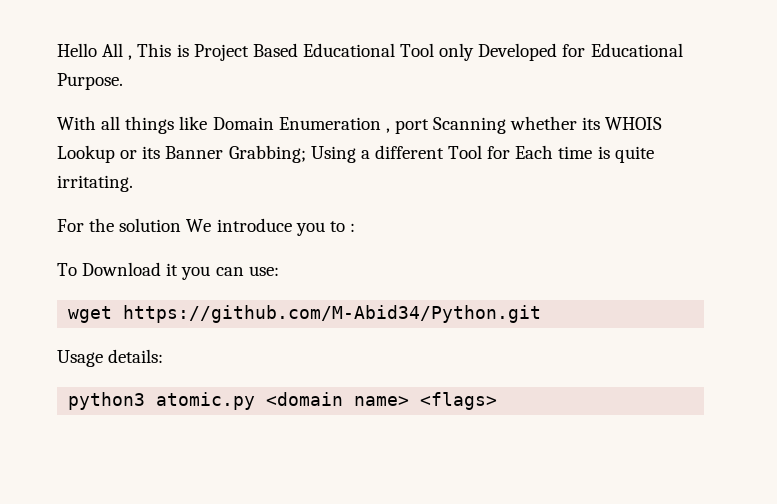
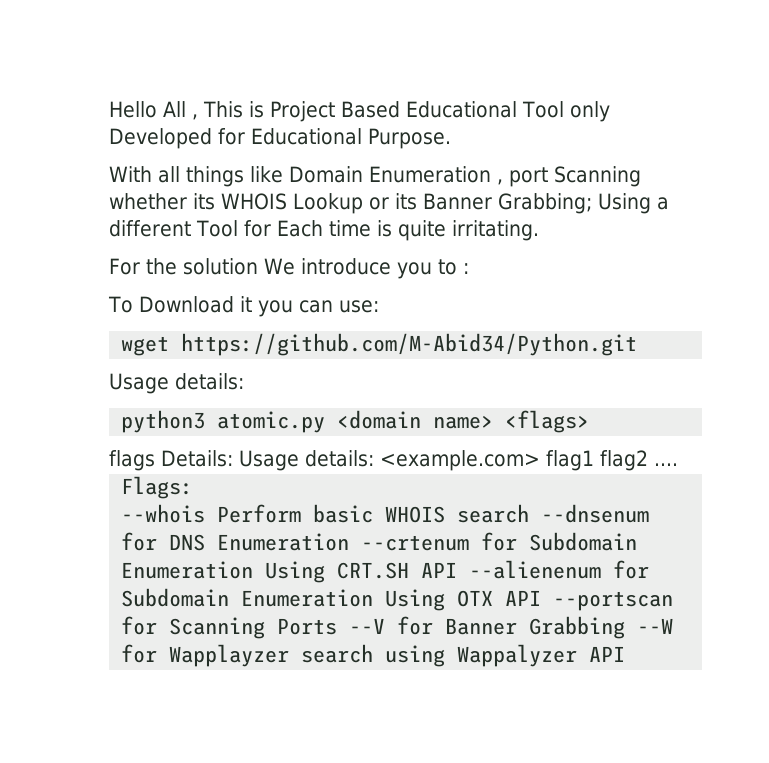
(498, 401) none -> [109,450,678,471] [121,476,194,499] [121,504,650,523] [121,532,638,551] [121,560,650,583] [121,588,674,611] [121,616,674,639] [121,644,626,667] // flags Details: Usage details: <example.com> flag1 flag2 .... // Flags: // --whois Perform basic WHOIS search --dnsenum for DNS Enumeration --crtenum for Subdomain Enumeration Using CRT.SH API --alienenum for Subdomain Enumeration Using OTX API --portscan for Scanning Ports --V for Banner Grabbing --W for Wapplayzer search using Wappalyzer API

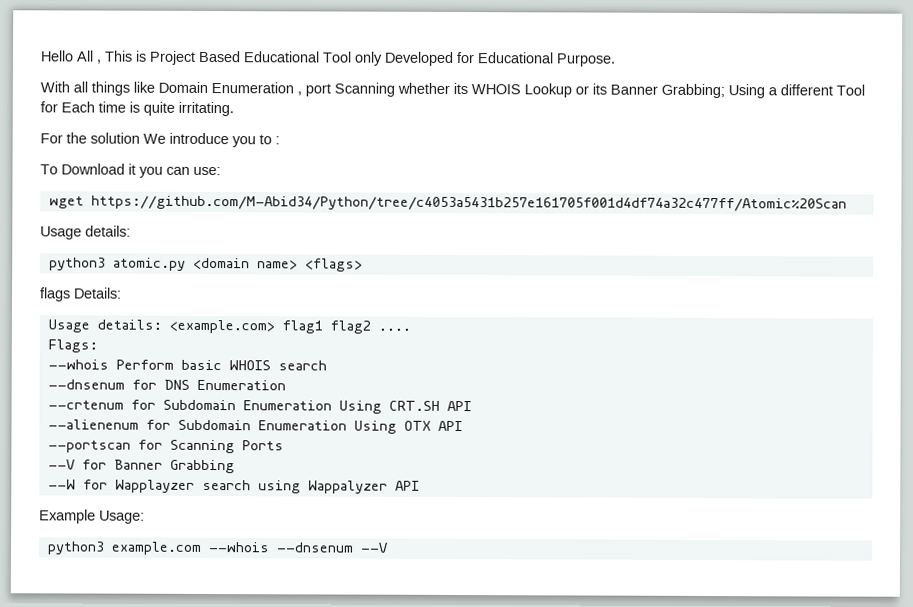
[181,333,638,356] https://github.com/M-Abid34/Python.git -> [90,195,847,212] https://github.com/M-Abid34/Python/tree/c4053a5431b257e161705f001d4df74a32c477ff/Atomic%20Scan
(233, 458) none -> (122, 293) //
(530, 513) none -> (327, 365) //
(350, 542) none -> (286, 385) //
(458, 570) none -> (472, 406) //
(542, 598) none -> (463, 426) //
(338, 626) none -> (284, 445) //
(626, 627) none -> (235, 466) //
(626, 654) none -> [39,509,145,524] [46,541,388,555] // Example Usage: // python3 example.com --whois --dnsenum --V

